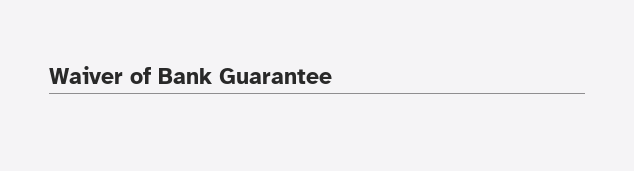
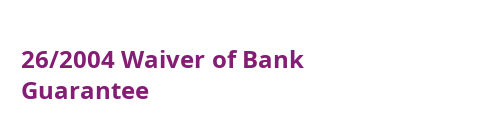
(49, 75) none -> [21,51,115,68] 26/2004

